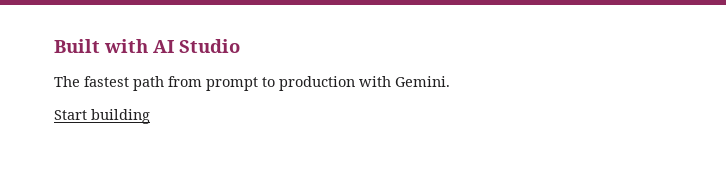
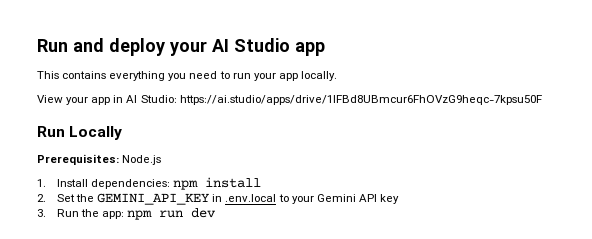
[54,39,240,53] [54,76,450,91] [54,109,150,124] Built with AI Studio // The fastest path from prompt to production with Gemini. // Start building -> [37,38,325,56] [37,71,337,81] [37,95,542,105] [37,126,123,140] [37,154,162,165] [37,177,262,190] [37,193,399,205] [37,208,217,220] Run and deploy your AI Studio app // This contains everything you need to run your app locally. // View your app in AI Studio: https://ai.studio/apps/drive/1IFBd8UBmcur6FhOVzG9heqc-7kpsu50F // Run Locally // Prerequisites: Node.js // 1. Install dependencies: npm install // 2. Set the GEMINI_API_KEY in .env.local to your Gemini API key // 3. Run the app: npm run dev

